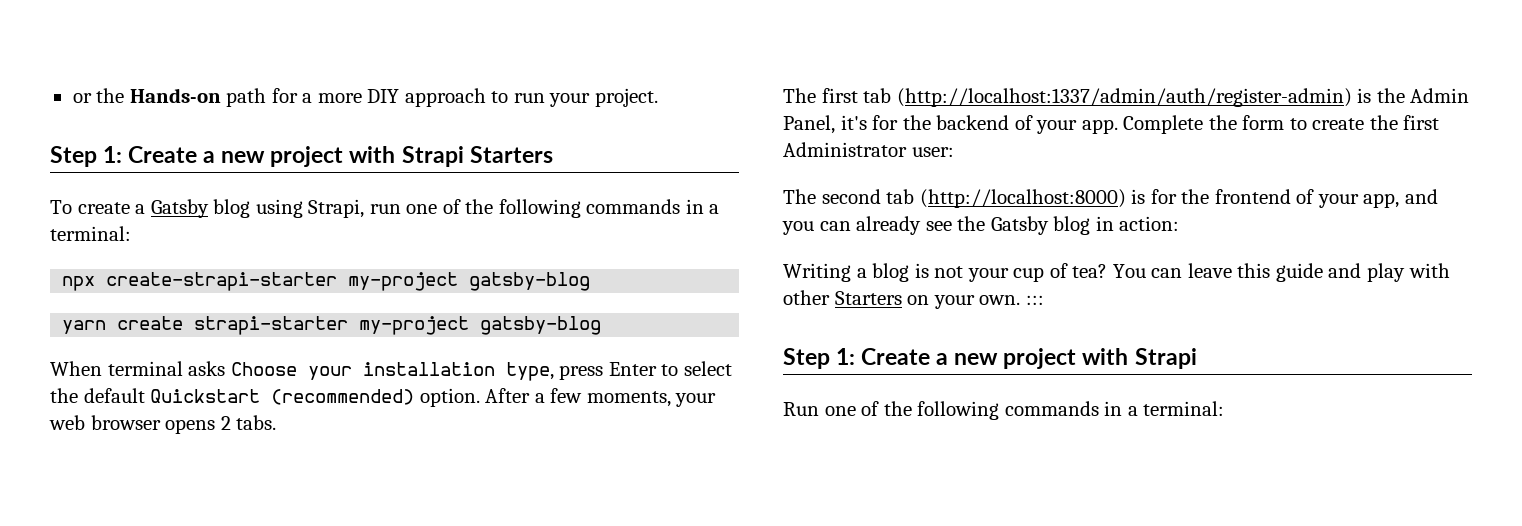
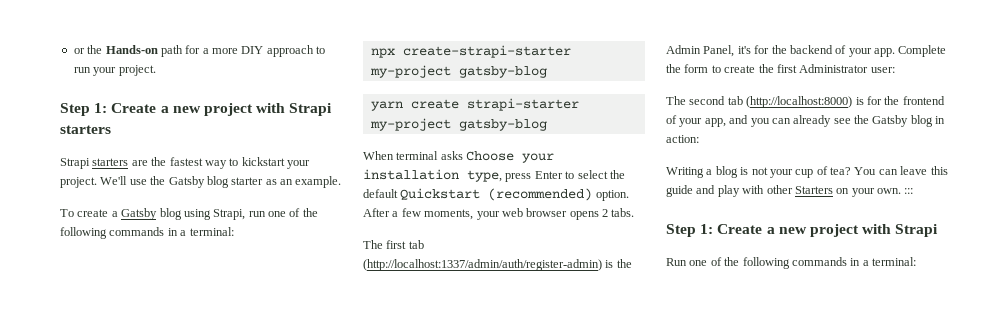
[469,146,553,163] Starters -> [60,125,111,134] [60,157,310,169] [60,176,342,188] starters // Strapi starters are the fastest way to kickstart your project. We'll use the Gatsby blog starter as an example.

